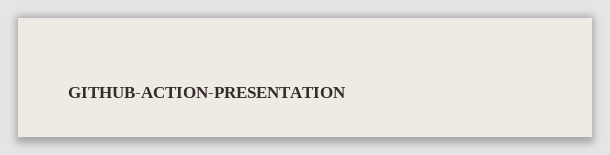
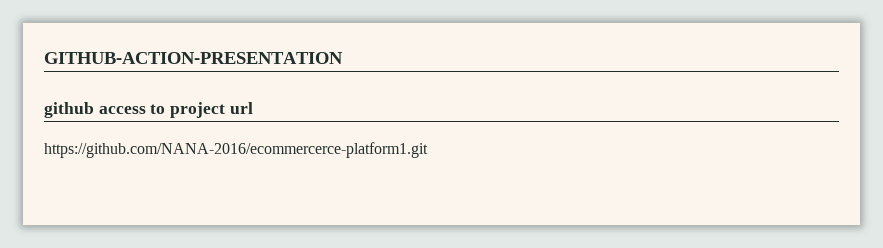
(346, 92) none -> [44,102,253,118] [44,142,428,158] // github access to project url // https://github.com/NANA-2016/ecommercerce-platform1.git

